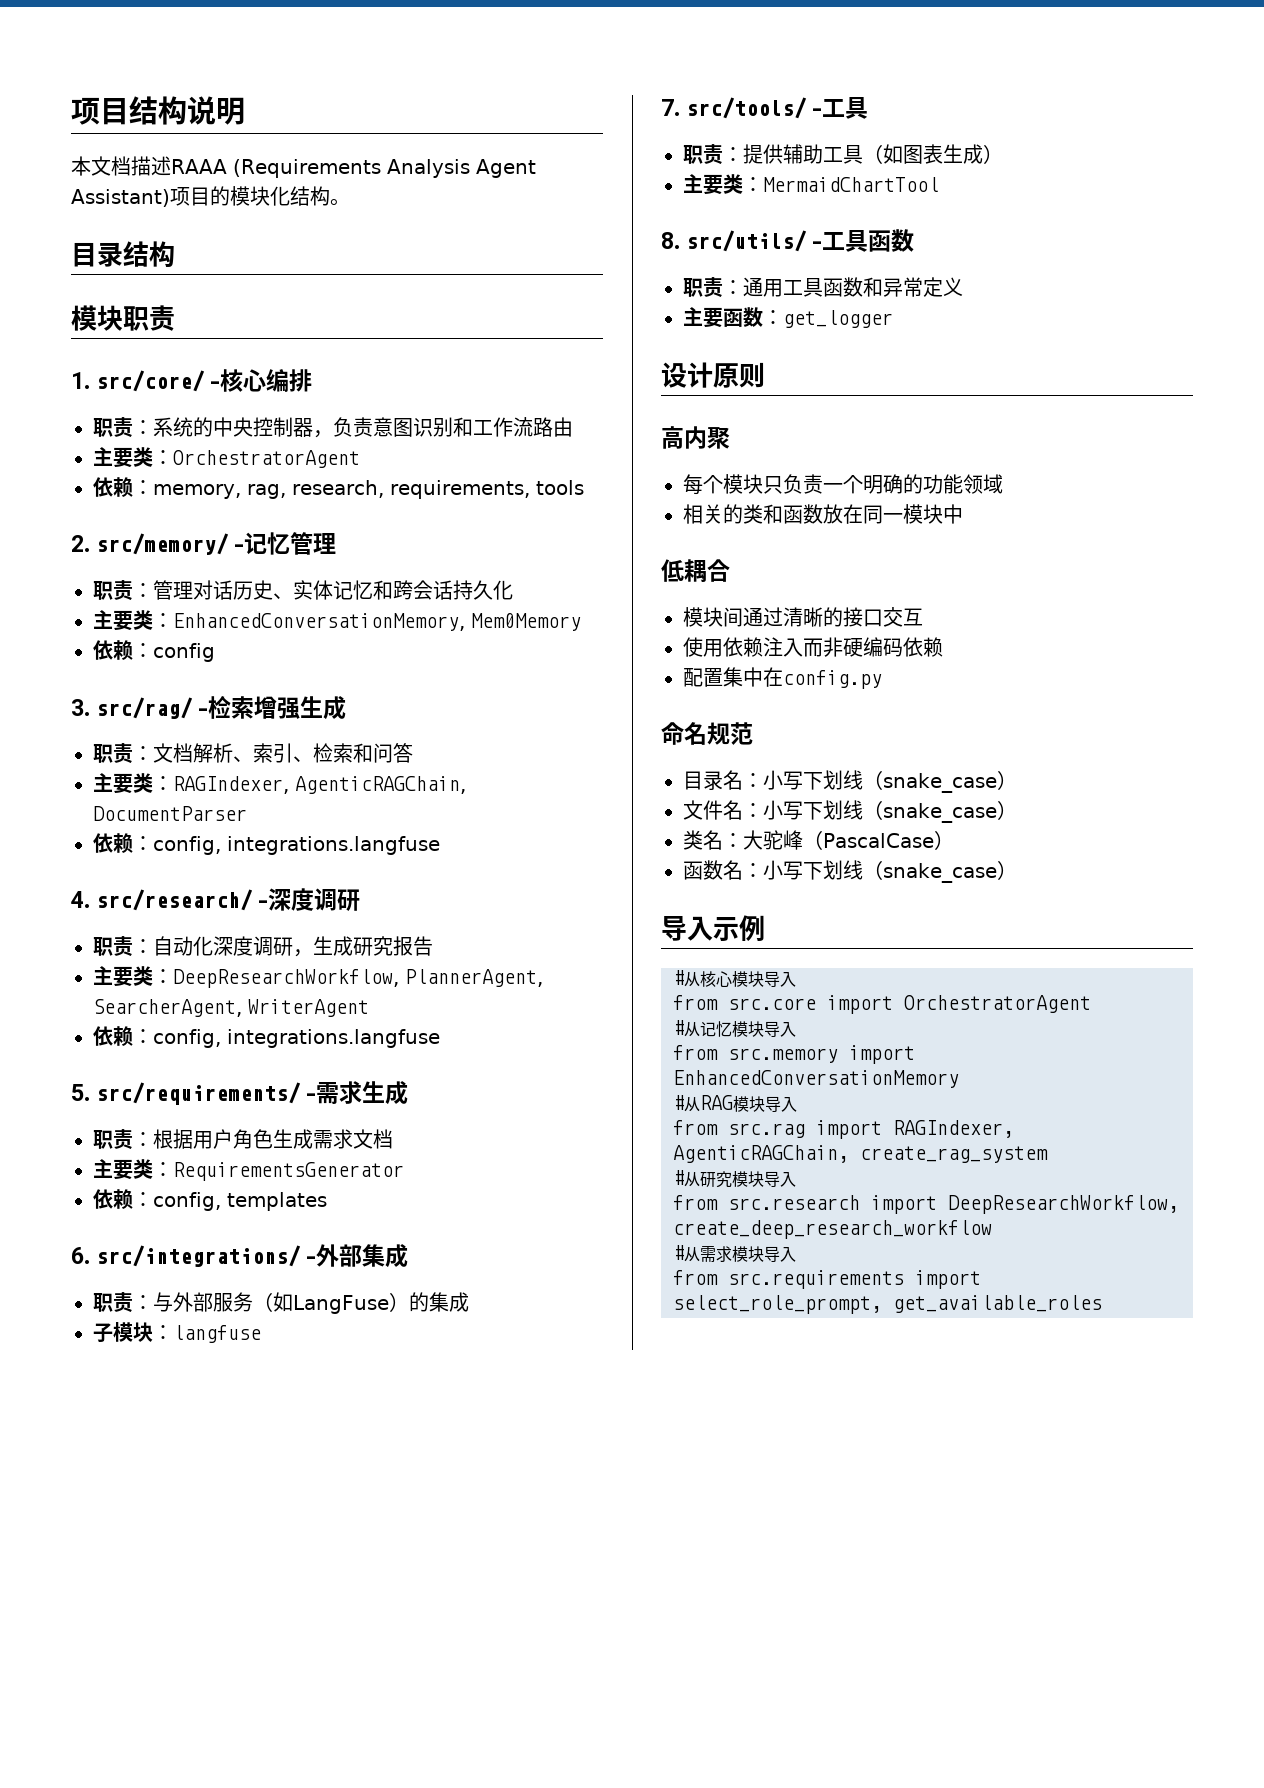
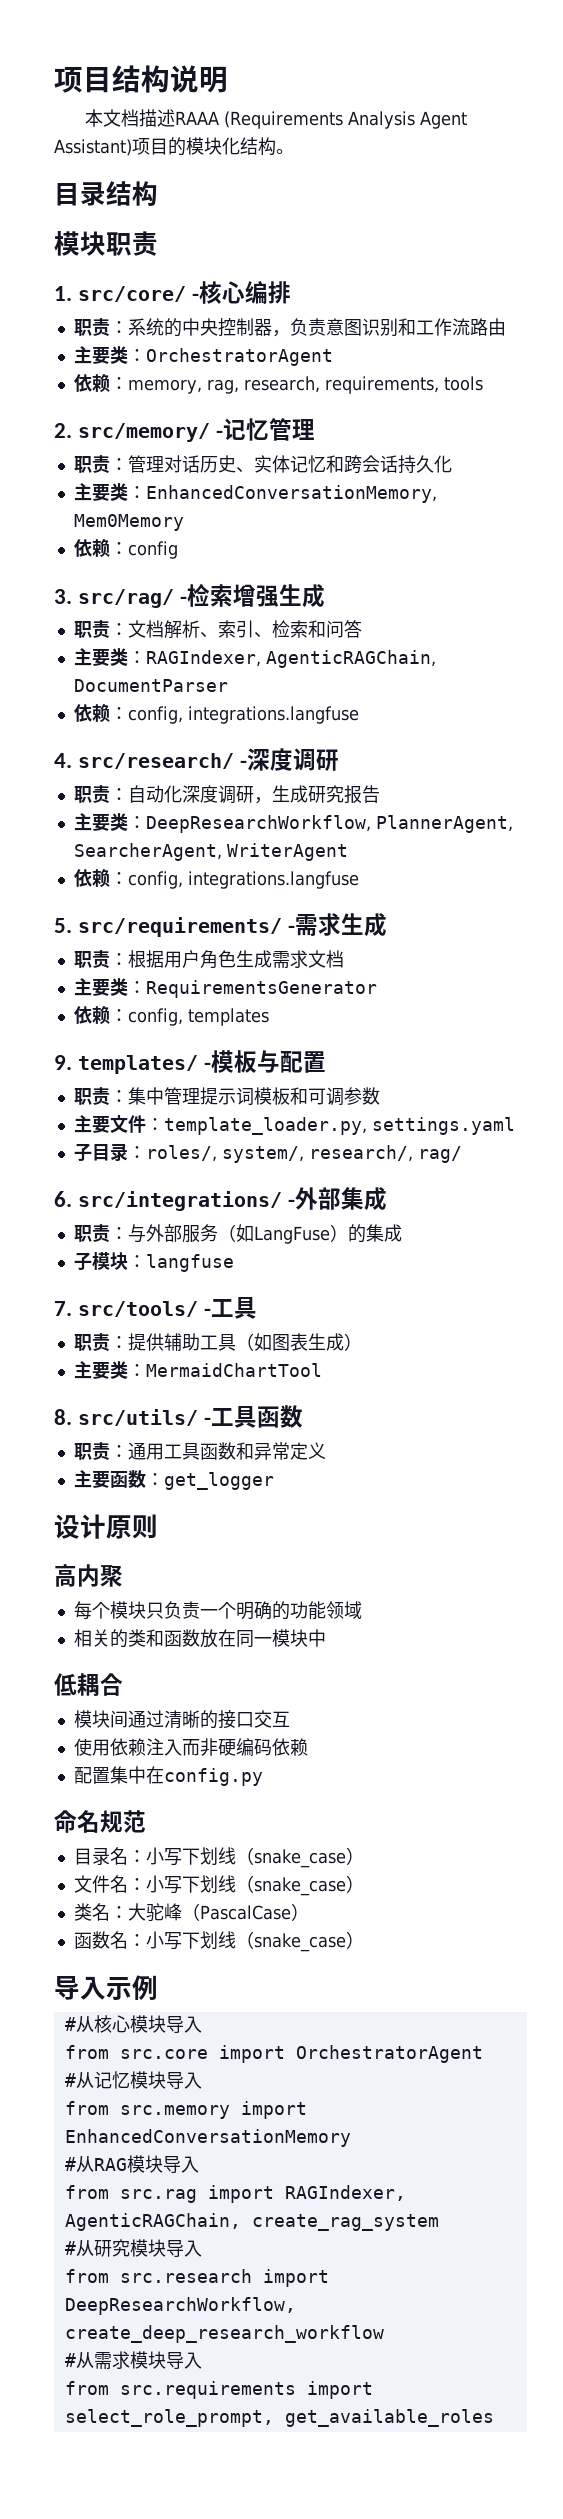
(327, 1201) none -> [54,1050,327,1074] [73,1087,380,1106] [73,1115,515,1135] [73,1143,462,1163] // 9. templates/ -模板与配置 // 职责：集中管理提示词模板和可调参数 // 主要文件：template_loader.py, settings.yaml // 子目录：roles/, system/, research/, rag/

